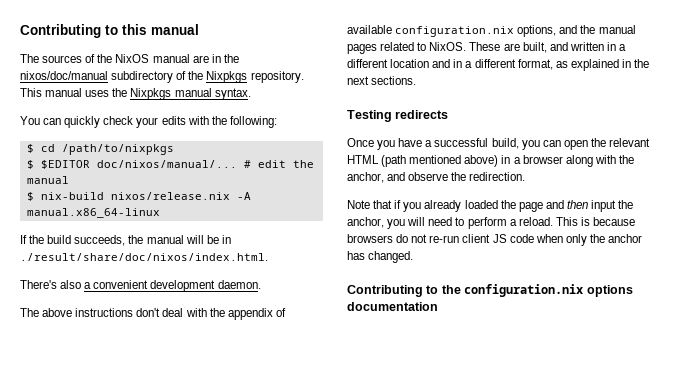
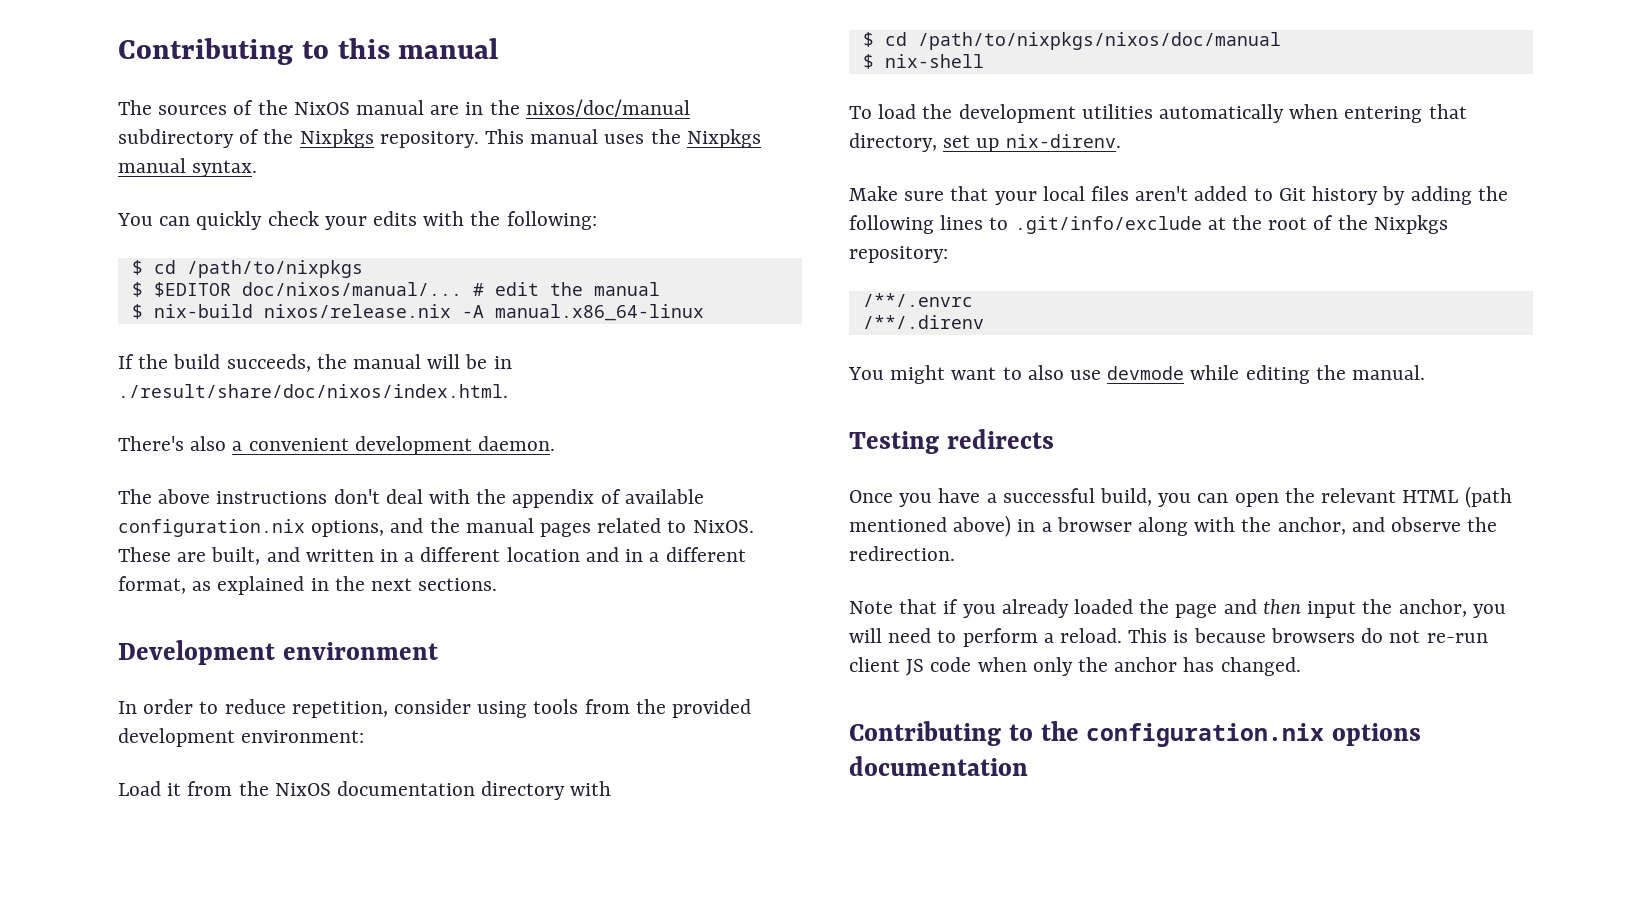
(417, 80) none -> [118,640,438,665] [118,699,752,718] [118,728,365,747] [118,781,612,800] [862,32,1281,50] [862,54,984,69] [849,104,1467,123] [849,133,1121,152] [849,186,1508,205] [849,215,1448,234] [849,246,948,263] [862,293,973,307] [862,315,984,329] [848,365,1426,384] // Development environment // In order to reduce repetition, consider using tools from the provided development environment: // Load it from the NixOS documentation directory with // $ cd /path/to/nixpkgs/nixos/doc/manual // $ nix-shell // To load the development utilities automatically when entering that directory, set up nix-direnv. // Make sure that your local files aren't added to Git history by adding the following lines to .git/info/exclude at the root of the Nixpkgs repository: // /**/.envrc // /**/.direnv // You might want to also use devmode while editing the manual.

